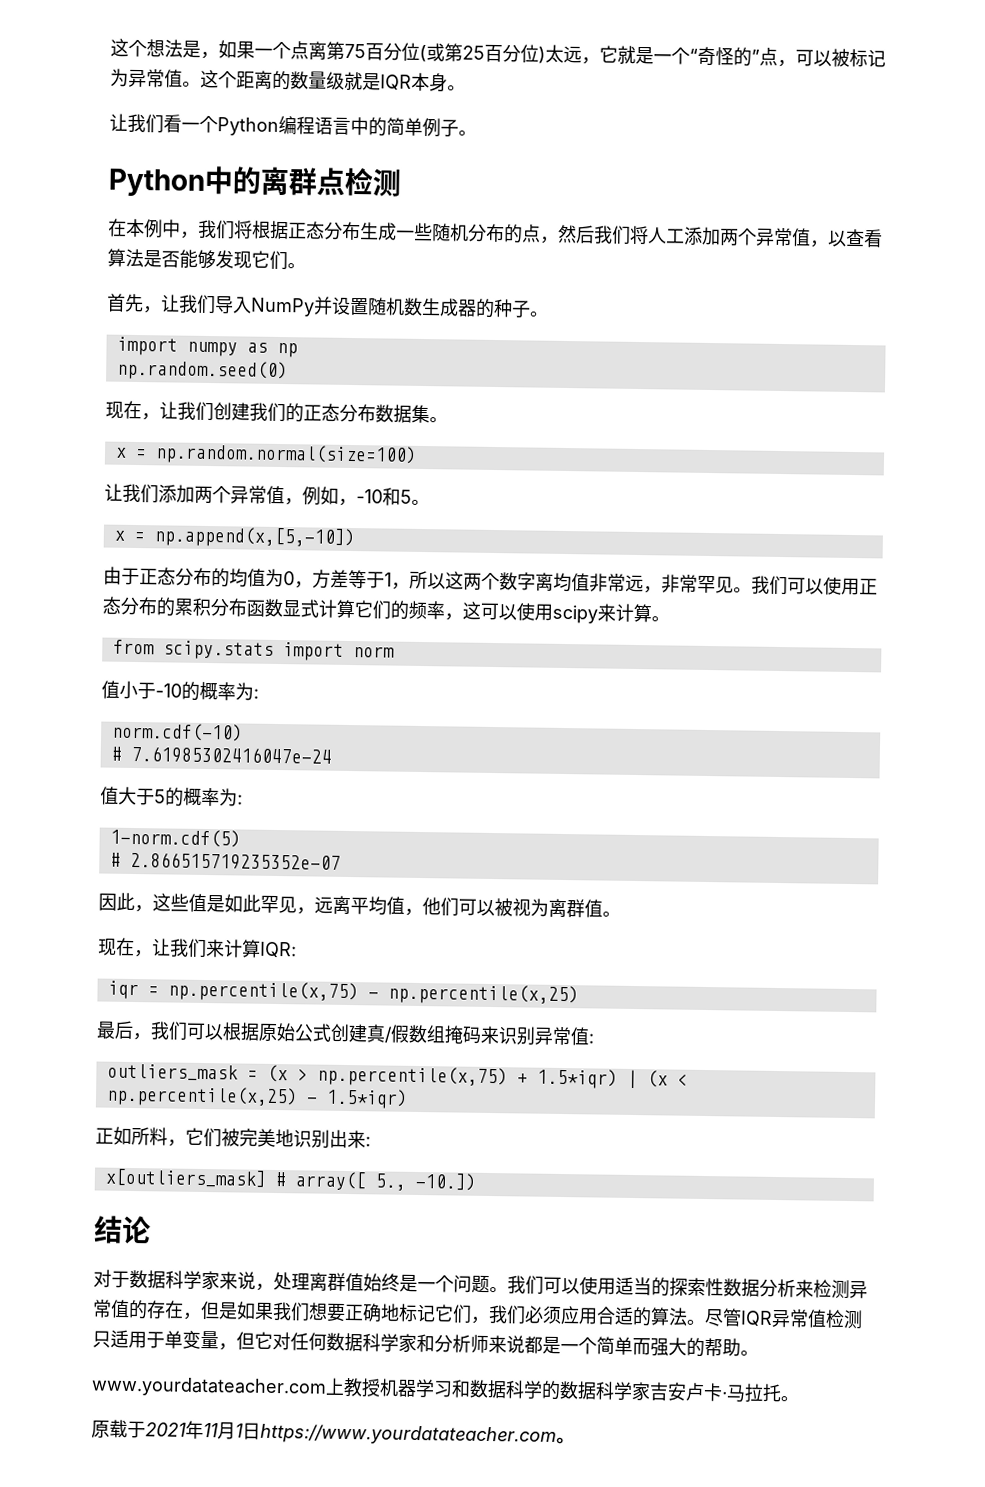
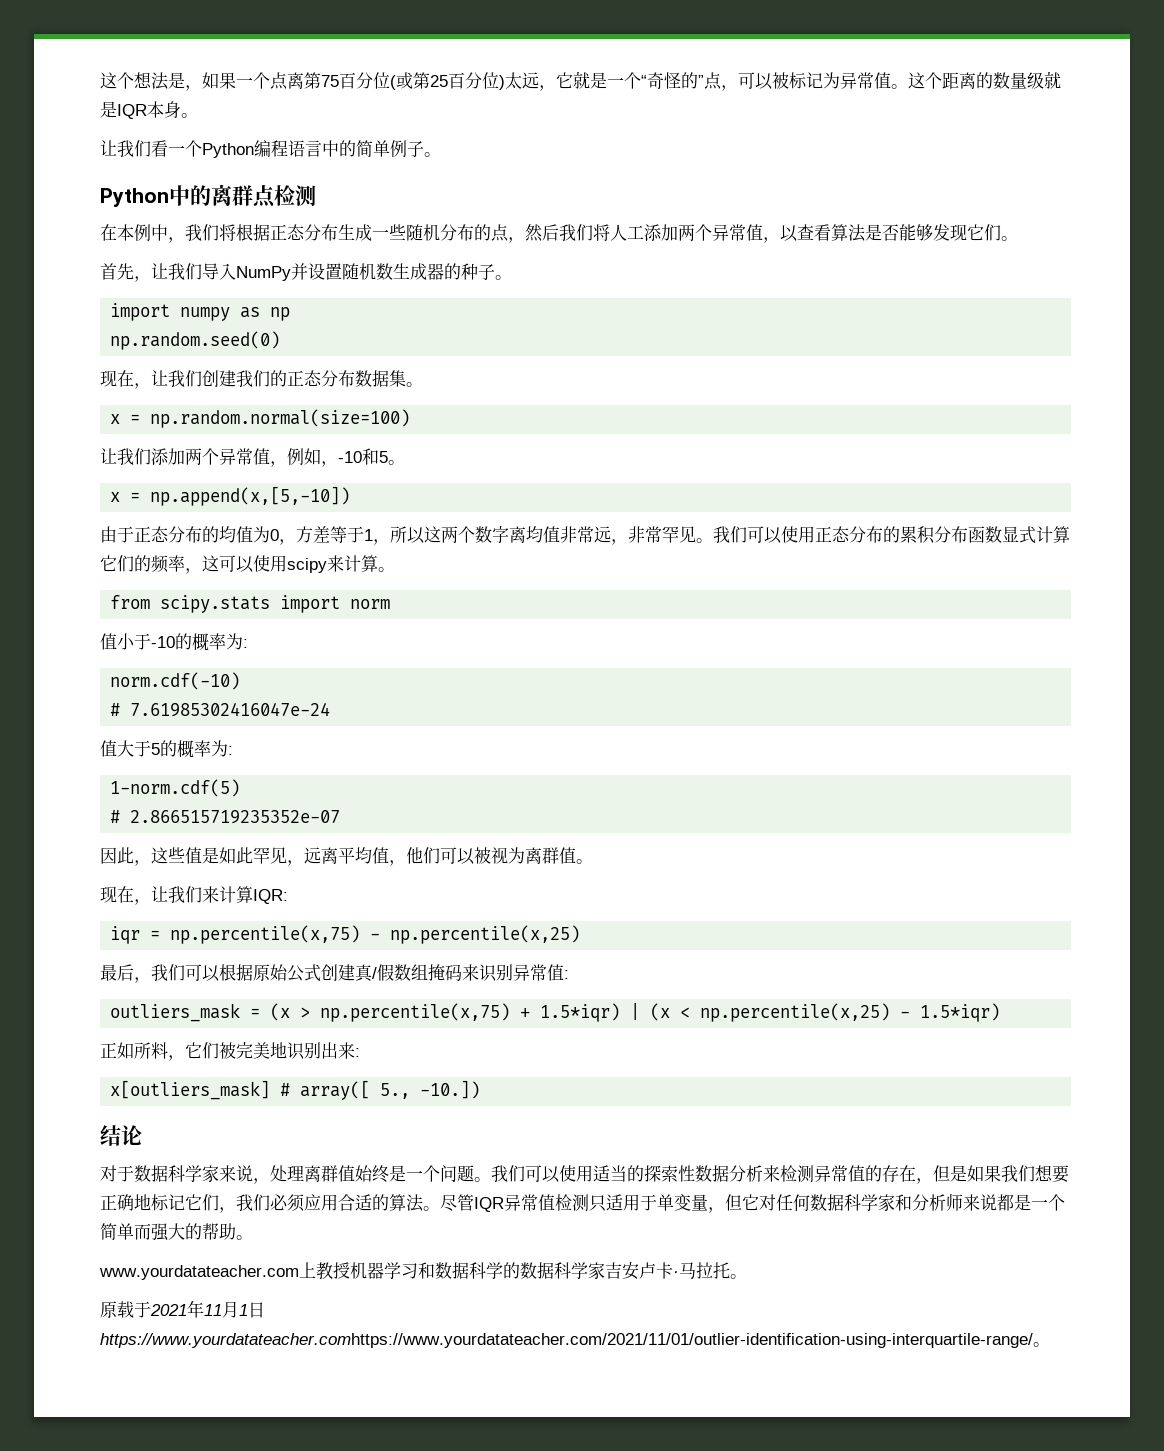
[260,1423,557,1446] https://www.yourdatateacher.com -> [100,1333,1033,1348] https://www.yourdatateacher.comhttps://www.yourdatateacher.com/2021/11/01/outlier-identification-using-interquartile-range/

